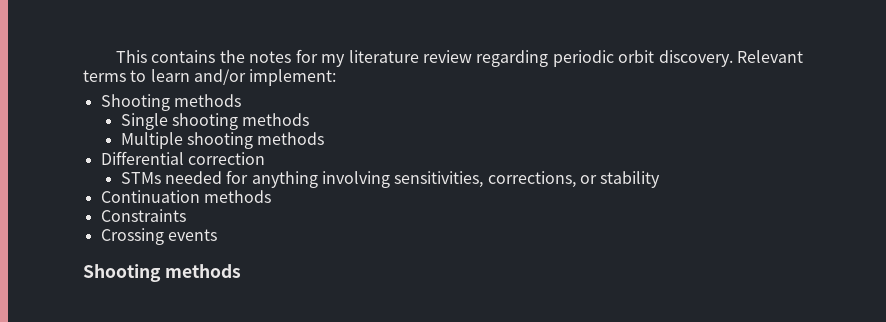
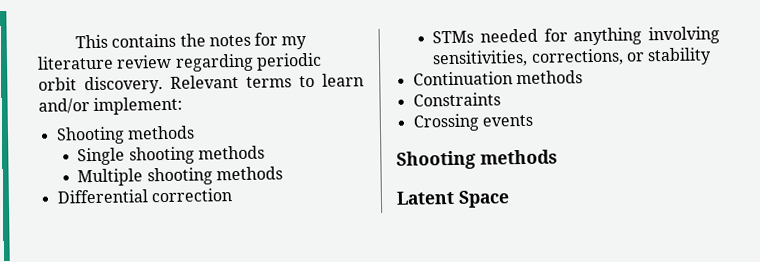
(241, 271) none -> [396,190,510,208] // Latent Space

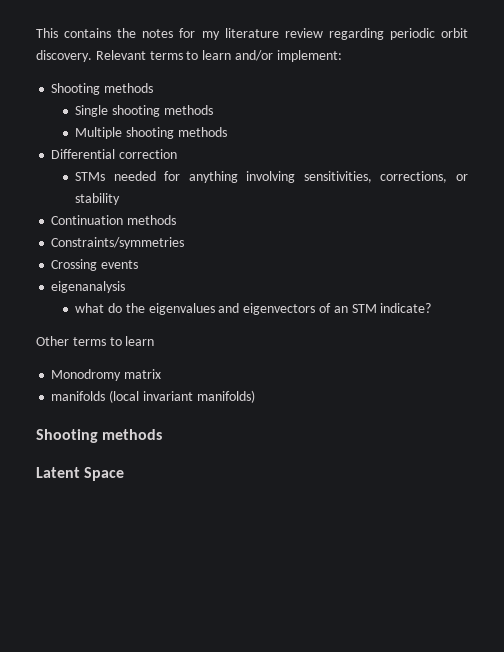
[412,92,501,107] Constraints -> [51,237,185,249] Constraints/symmetries
(533, 120) none -> [51,281,126,293] [75,303,432,315] [36,336,155,346] [51,369,162,381] [51,390,255,403] // eigenanalysis // what do the eigenvalues and eigenvectors of an STM indicate? // Other terms to learn // Monodromy matrix // manifolds (local invariant manifolds)

